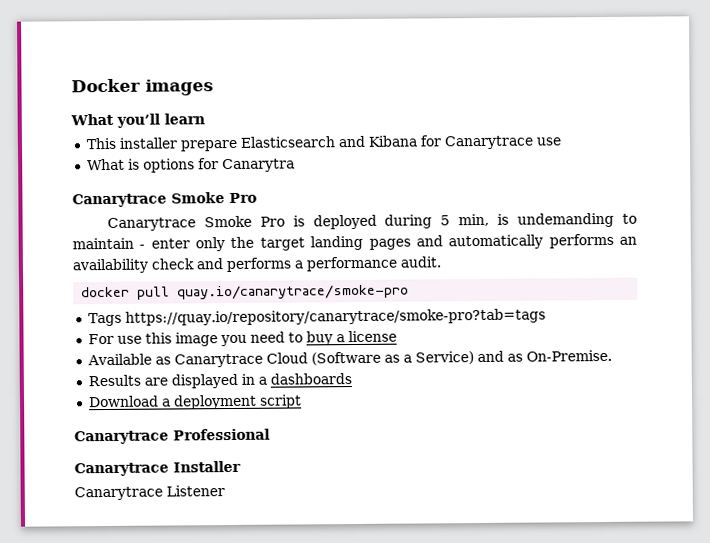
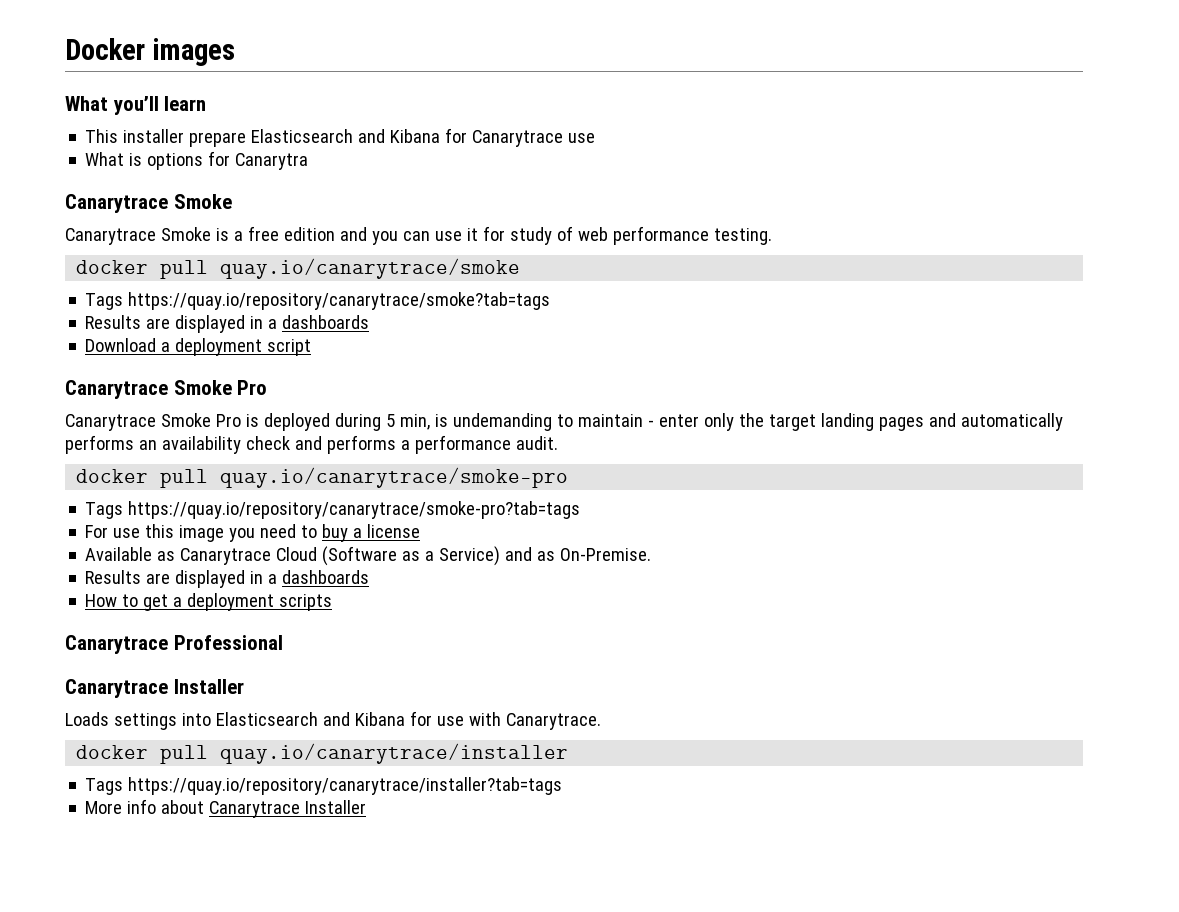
(225, 198) none -> [65,226,772,245] [76,258,521,279] [85,292,551,310] [85,315,370,333] [85,338,312,356] [65,380,232,399] // Canarytrace Smoke is a free edition and you can use it for study of web performance testing. // docker pull quay.io/canarytrace/smoke // Tags https://quay.io/repository/canarytrace/smoke?tab=tags // Results are displayed in a dashboards // Download a deployment script // Canarytrace Smoke
[87,394,302,410] Download a deployment script -> [85,593,333,611] How to get a deployment scripts
[74,485,225,501] Canarytrace Listener -> [65,711,601,730] [76,743,569,764] [85,777,563,795] [85,799,367,818] Loads settings into Elasticsearch and Kibana for use with Canarytrace. // docker pull quay.io/canarytrace/installer // Tags https://quay.io/repository/canarytrace/installer?tab=tags // More info about Canarytrace Installer

